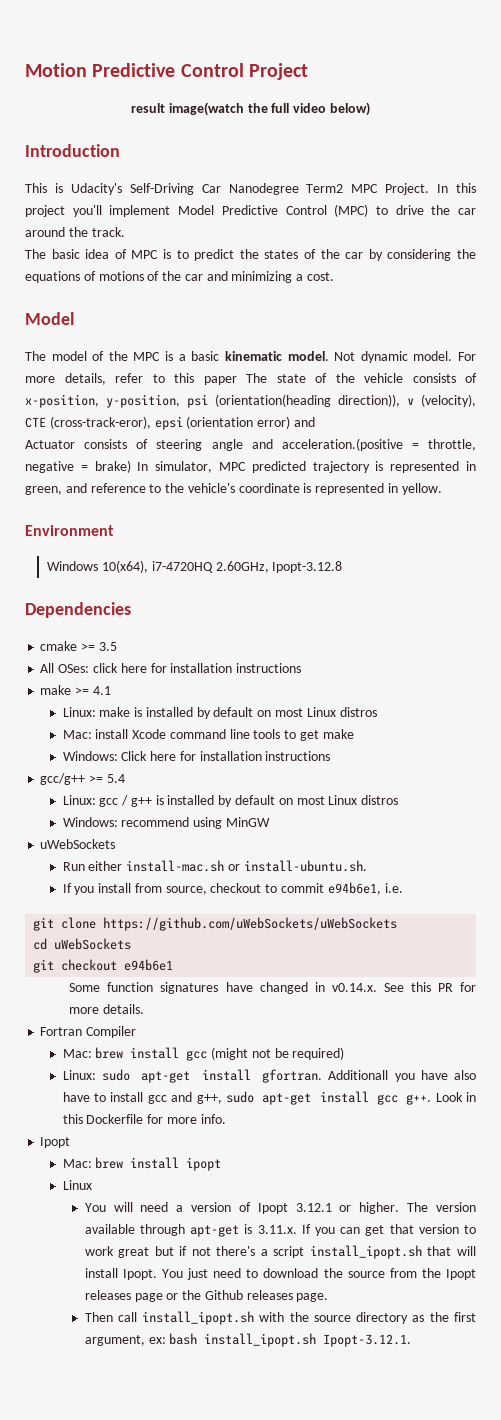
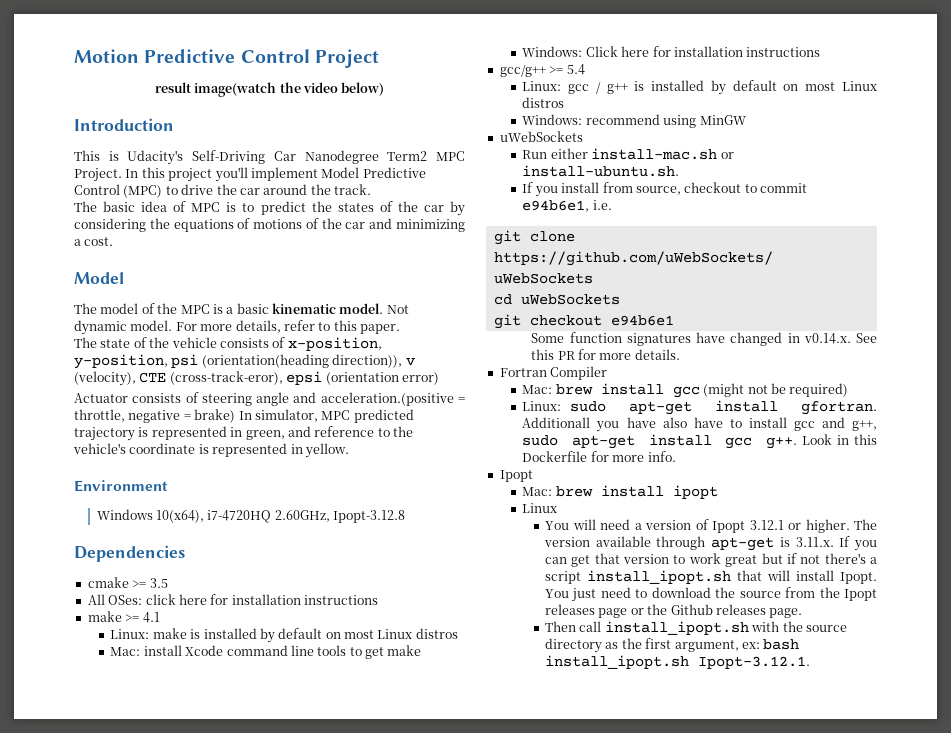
[271,103,290,113] full -> (301, 87) none
[203,376,237,385] paper -> [360,324,400,334] paper. //
[293,417,315,427] and -> (439, 378) none

